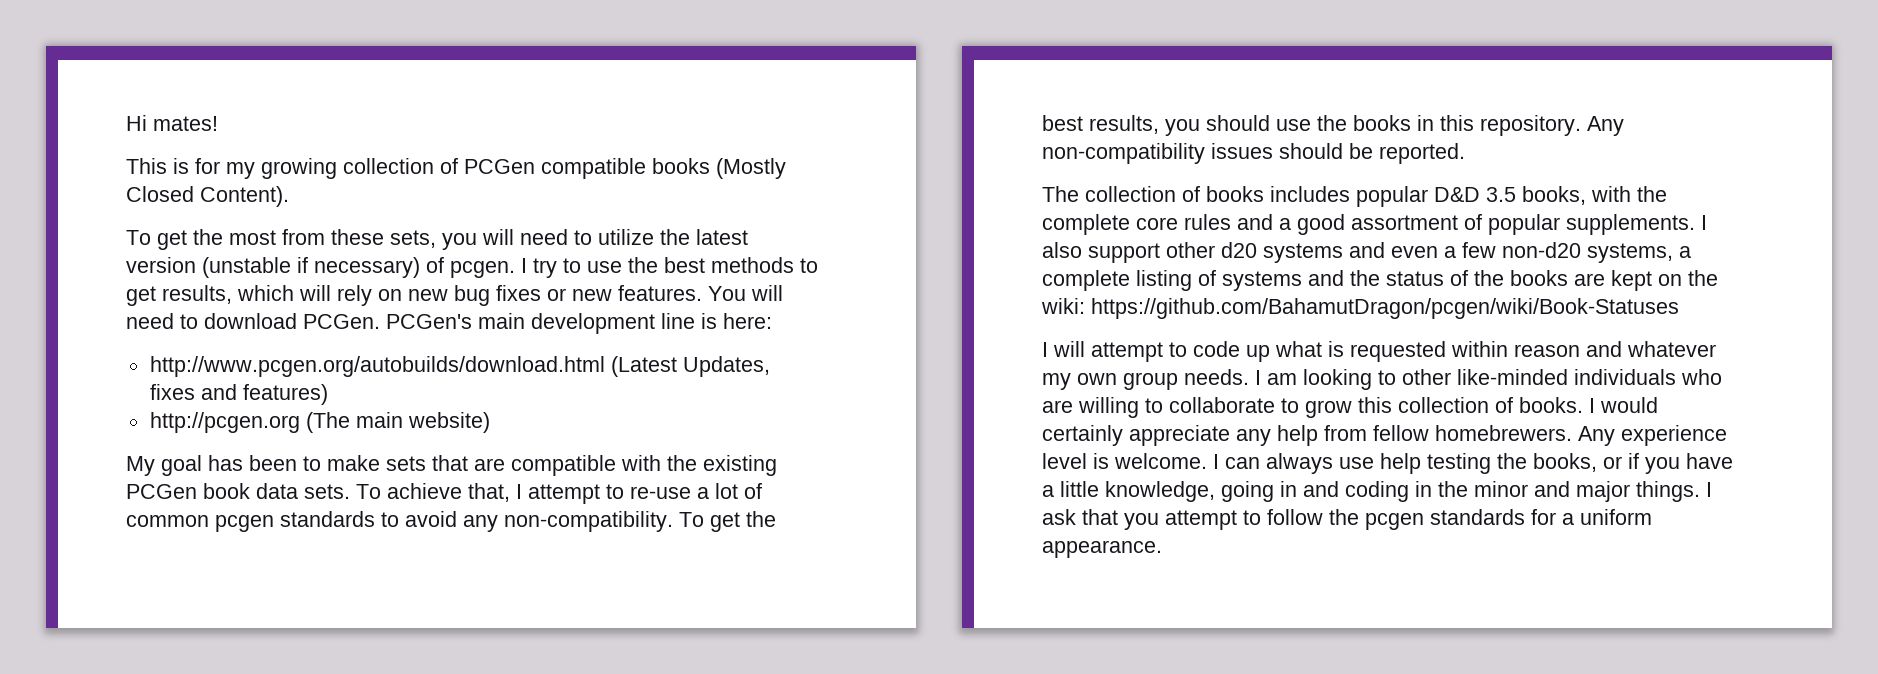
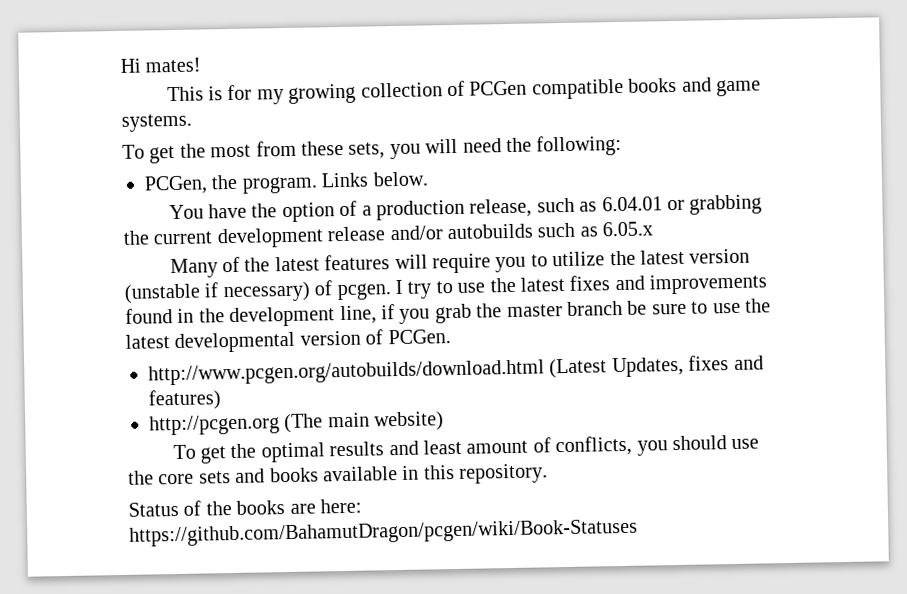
[716,158,786,179] [126,186,289,207] (Mostly Closed Content). -> [681,77,762,97] [121,113,192,132] and game systems.
(568, 237) none -> [505,134,623,157] [144,171,428,195] [168,194,763,223] [123,221,654,249] [169,253,527,279] the following: // PCGen, the program. Links below. // You have the option of a production release, such as 6.04.01 or grabbing the current development release and/or autobuilds such as 6.05.x // Many of the latest features will require you
[664,257,818,273] [126,285,783,306] [126,313,772,334] best methods to get results, which will rely on new bug fixes or new features. You will need to download PCGen. PCGen's main development line is here: -> [519,273,768,295] [125,298,771,328] [125,329,451,354] latest fixes and improvements found in the development line, if you grab the master branch be sure to use the latest developmental version of PCGen.
[126,455,777,476] [126,483,762,504] [126,511,776,532] [1042,115,1624,136] [1042,143,1465,164] [1042,186,1667,207] [1042,214,1707,235] [1042,242,1691,263] [1042,270,1718,291] [1041,298,1679,319] [1042,341,1716,362] [1042,369,1722,390] [1042,397,1658,418] [1042,425,1727,446] [1042,453,1733,474] [1042,481,1712,502] [1042,509,1652,530] [1042,540,1162,558] My goal has been to make sets that are compatible with the existing PCGen book data sets. To achieve that, I attempt to re-use a lot of common pcgen standards to avoid any non-compatibility. To get the best results, you should use the books in this repository. Any non-compatibility issues should be reported. // The collection of books includes popular D&D 3.5 books, with the complete core rules and a good assortment of popular supplements. I also support other d20 systems and even a few non-d20 systems, a complete listing of systems and the status of the books are kept on the wiki: https://github.com/BahamutDragon/pcgen/wiki/Book-Statuses // I will attempt to code up what is requested within reason and whatever my own group needs. I am looking to other like-minded individuals who are willing to collaborate to grow this collection of books. I would certainly appreciate any help from fellow homebrewers. Any experience level is welcome. I can always use help testing the books, or if you have a little knowledge, going in and coding in the minor and major things. I ask that you attempt to follow the pcgen standards for a uniform appearance. -> [172,435,760,464] [128,463,549,485] [128,498,362,517] [129,518,638,547] To get the optimal results and least amount of conflicts, you should use the core sets and books available in this repository. // Status of the books are here: https://github.com/BahamutDragon/pcgen/wiki/Book-Statuses

